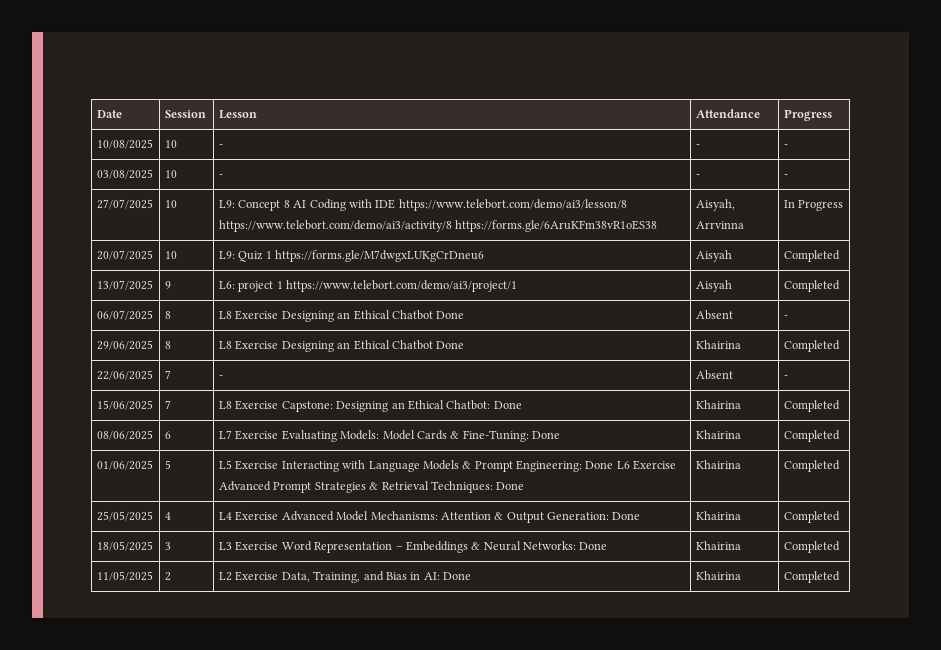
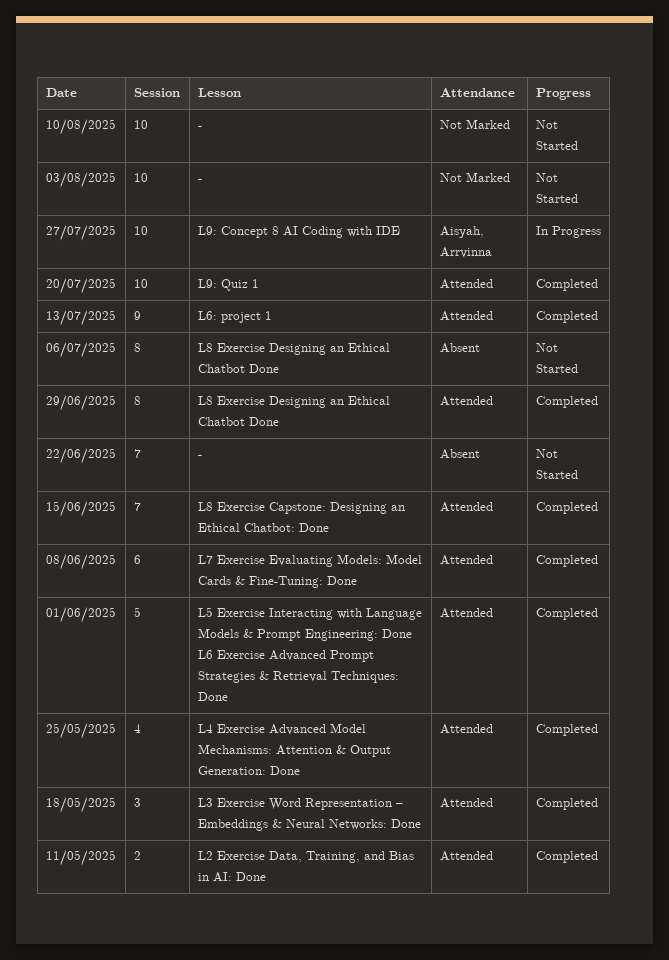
[695,144,700,148] [783,144,788,148] - | - -> [439,119,510,129] [535,120,558,129] [535,141,578,150] Not Marked | Not Started
[695,174,700,178] [783,174,788,178] - | - -> [439,172,510,182] [535,173,558,182] [535,194,578,203] Not Marked | Not Started
[398,199,627,211] [218,220,658,232] https://www.telebort.com/demo/ai3/lesson/8 https://www.telebort.com/demo/ai3/activity/8 https://forms.gle/6AruKFm38vR1oES38 -> (400, 230) none
[275,250,485,262] [695,250,732,262] https://forms.gle/M7dwgxLUKgCrDneu6 | Aisyah -> [439,279,493,289] | Attended
[286,280,518,292] [695,280,732,292] https://www.telebort.com/demo/ai3/project/1 | Aisyah -> [439,311,493,321] | Attended
[783,315,788,319] - -> [535,343,558,352] [535,364,578,373] Not Started
[695,340,741,349] Khairina -> [439,396,493,406] Attended
[783,375,788,379] - -> [535,449,558,458] [535,470,578,479] Not Started
[695,400,741,409] Khairina -> [439,502,493,512] Attended
[695,430,741,439] Khairina -> [439,555,493,565] Attended
[695,460,741,469] Khairina -> [439,608,493,618] Attended
[695,511,741,520] Khairina -> [439,724,493,734] Attended
[695,541,741,550] Khairina -> [439,798,493,808] Attended
[695,571,741,580] Khairina -> [439,851,493,861] Attended

